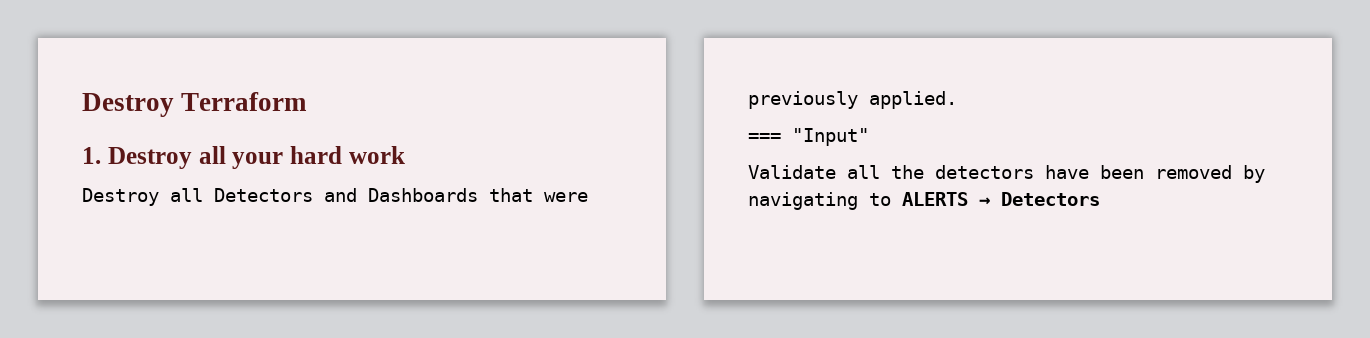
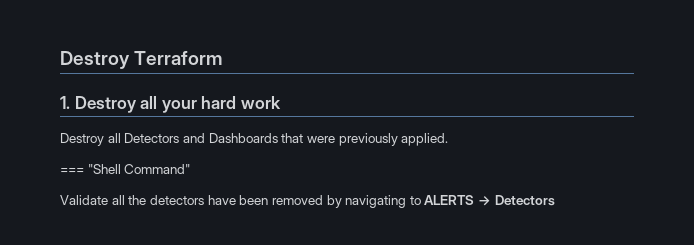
[792,128,869,146] "Input" -> [87,164,191,174] "Shell Command"

